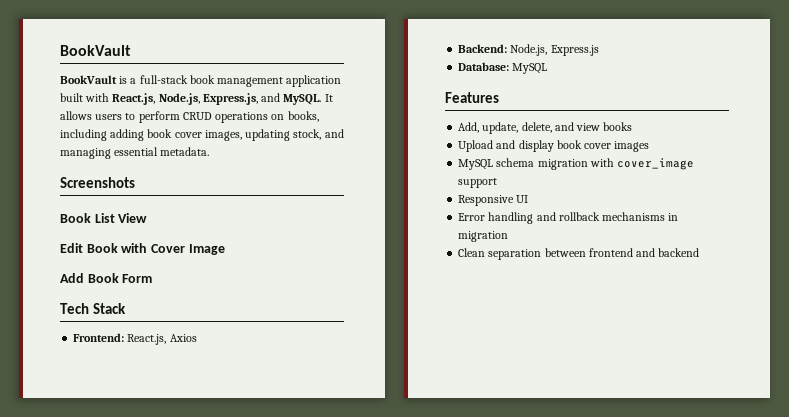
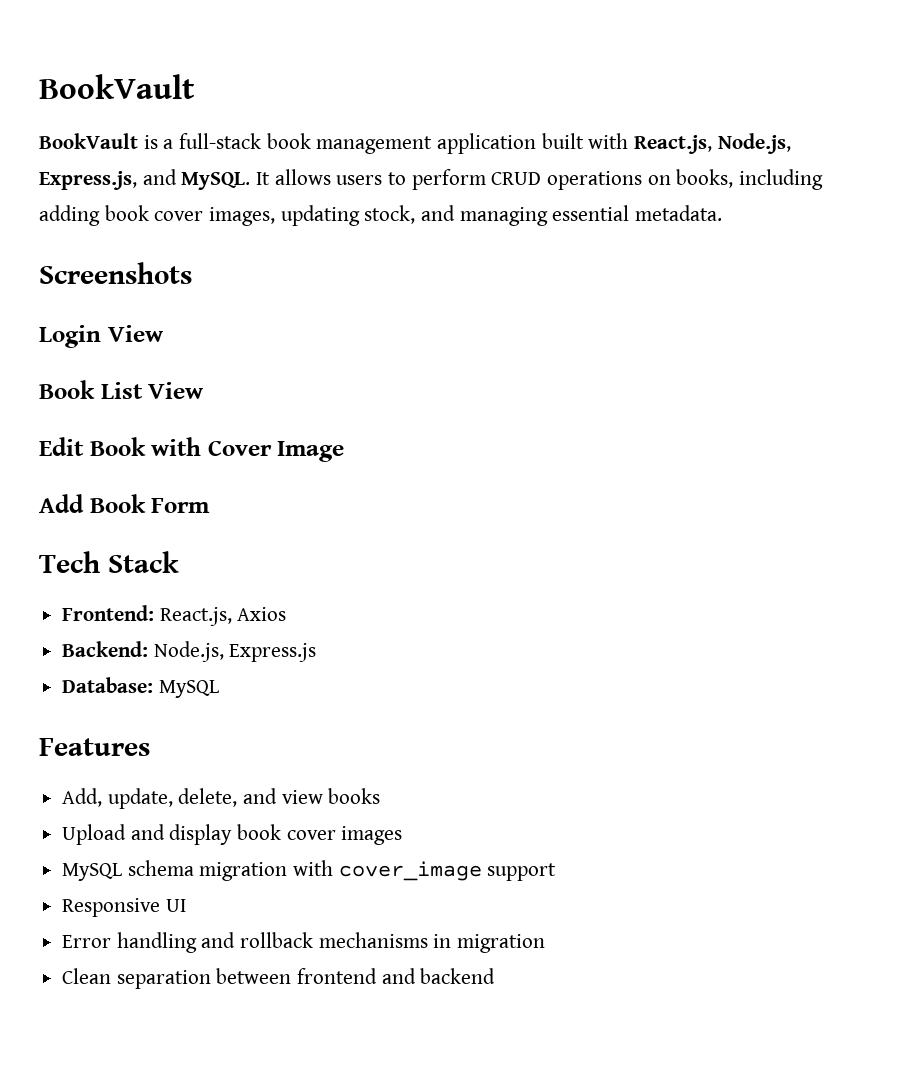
(135, 182) none -> [39,325,163,348] // Login View

